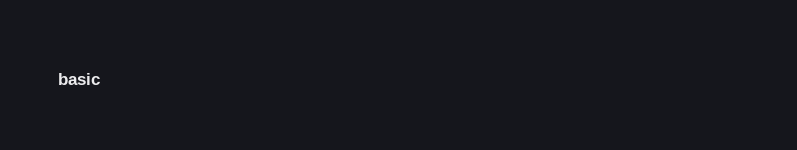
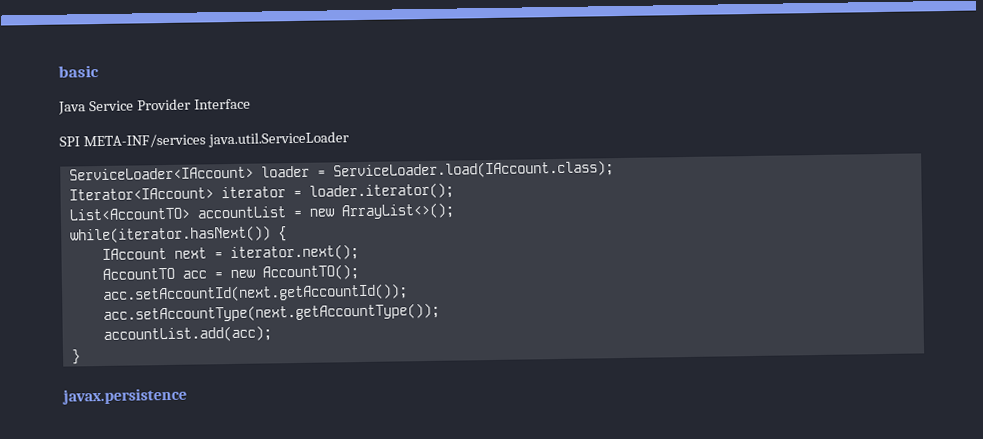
(100, 79) none -> [58,98,251,115] [59,131,349,149] [68,160,614,181] [68,182,454,201] [68,202,454,221] [69,225,287,244] [101,244,359,262] [101,264,359,281] [102,283,408,303] [102,302,440,323] [102,325,272,343] [70,349,81,365] [62,387,187,405] // Java Service Provider Interface // SPI META-INF/services java.util.ServiceLoader // ServiceLoader<IAccount> loader = ServiceLoader.load(IAccount.class); // Iterator<IAccount> iterator = loader.iterator(); // List<AccountTO> accountList = new ArrayList<>(); // while(iterator.hasNext()) { // IAccount next = iterator.next(); // AccountTO acc = new AccountTO(); // acc.setAccountId(next.getAccountId()); // acc.setAccountType(next.getAccountType()); // accountList.add(acc); // } // javax.persistence

